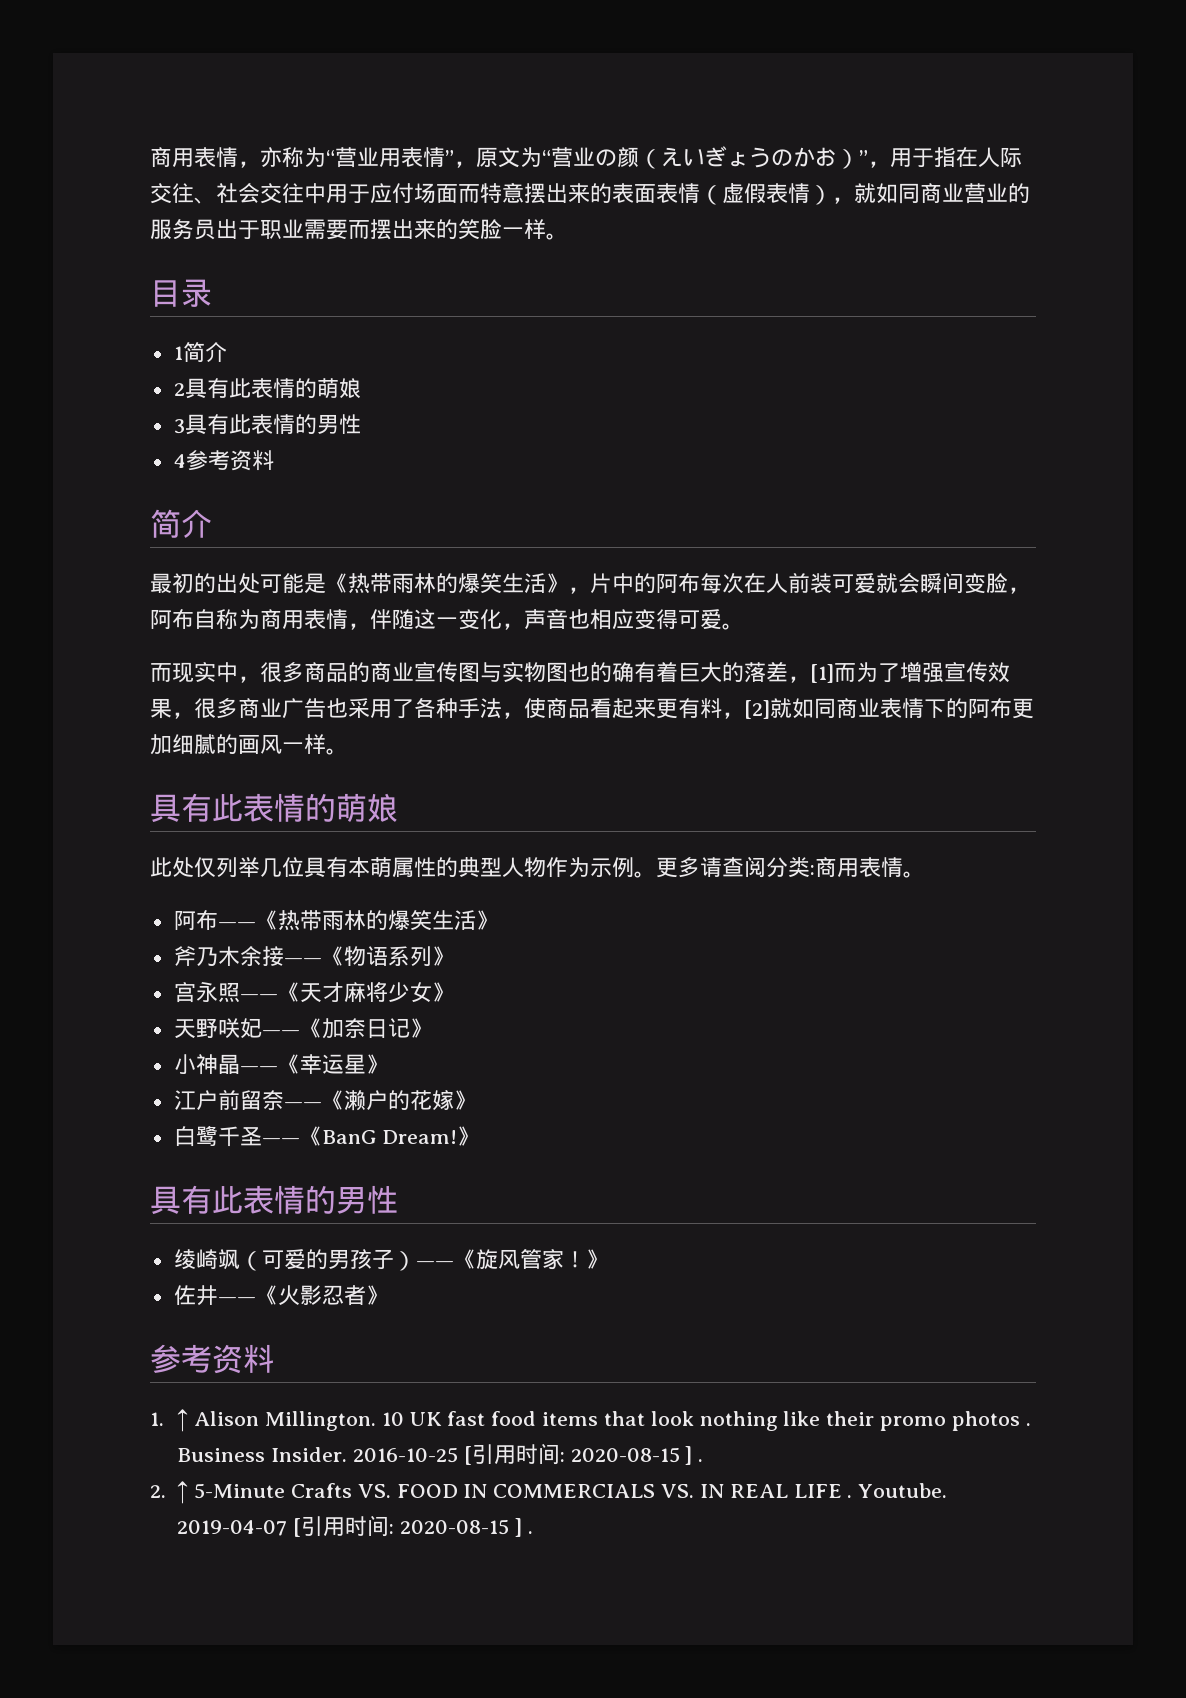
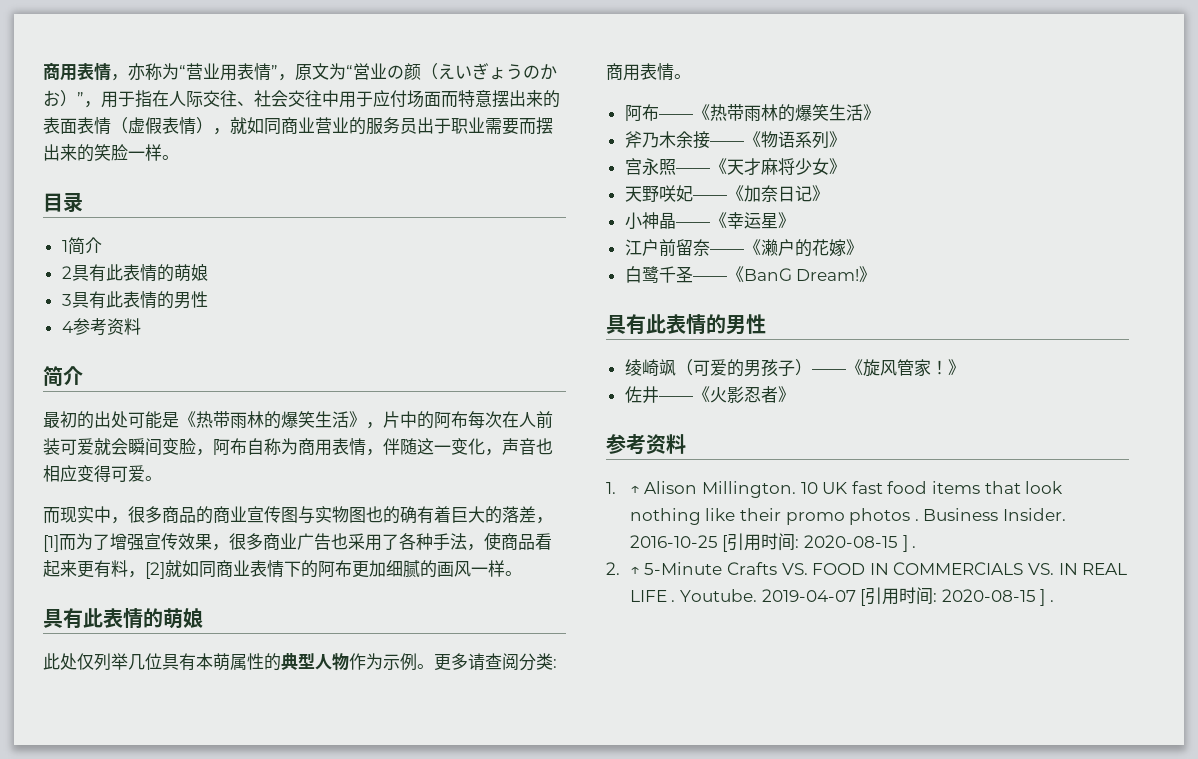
[551,147,573,168] 营 -> [353,63,370,80] 営

